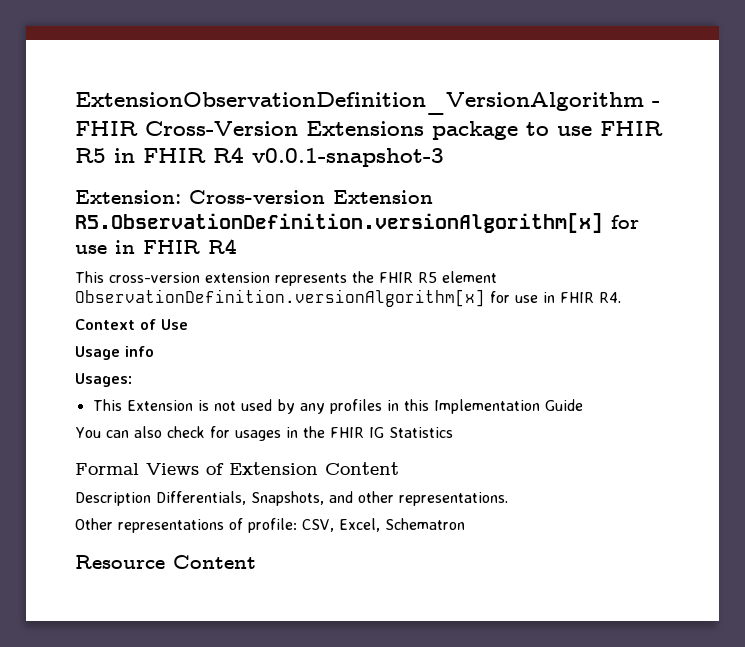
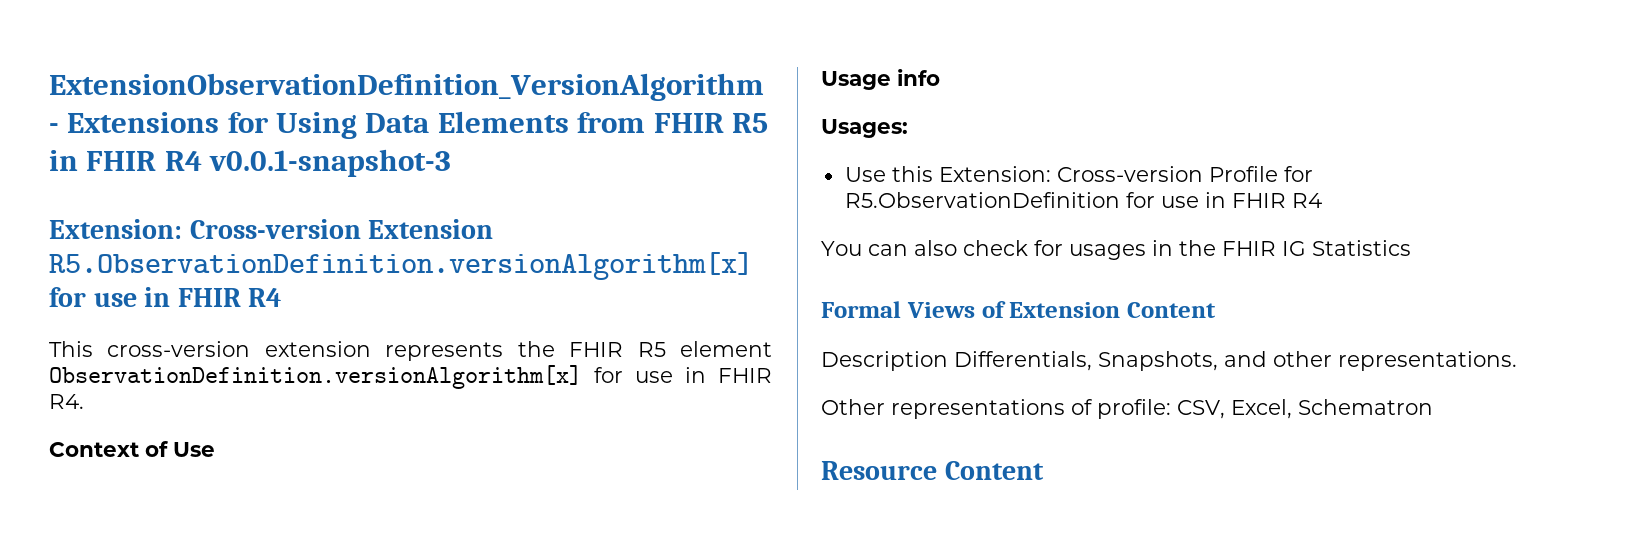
[75,121,592,140] FHIR Cross-Version Extensions package to use -> [67,111,646,139] Extensions for Using Data Elements from
[92,399,583,414] This Extension is not used by any profiles in this Implementation Guide -> [844,166,1313,182] [844,192,1322,208] Use this Extension: Cross-version Profile for R5.ObservationDefinition for use in FHIR R4

